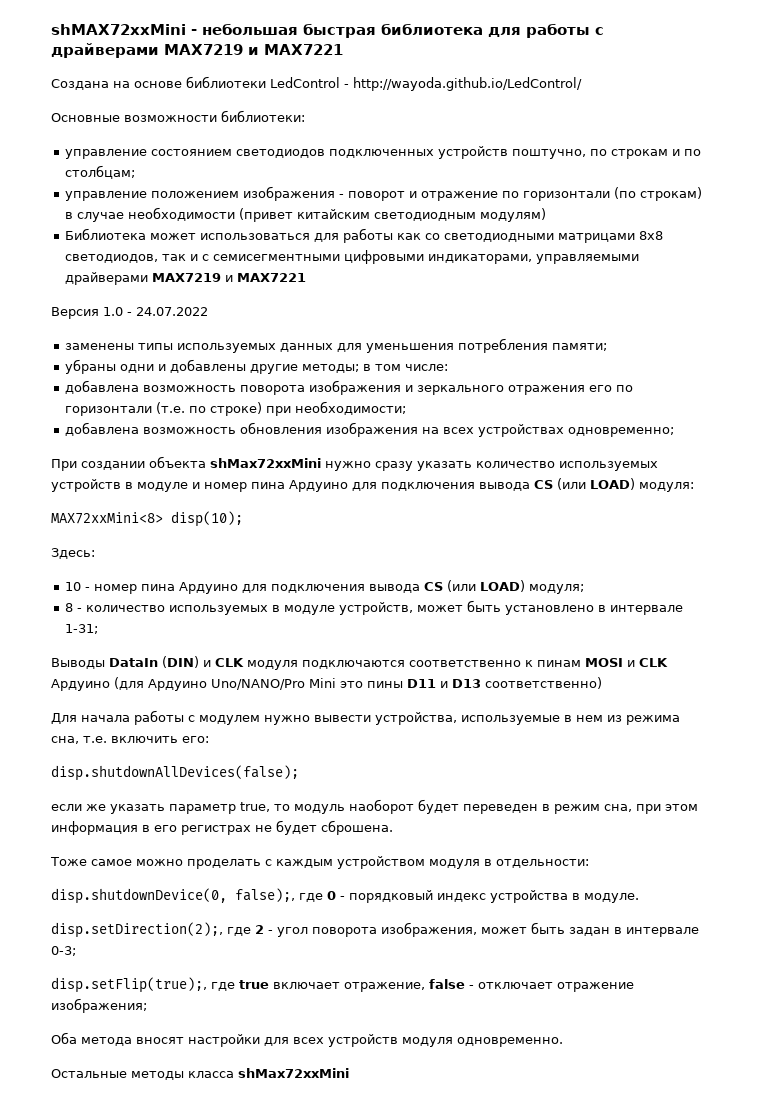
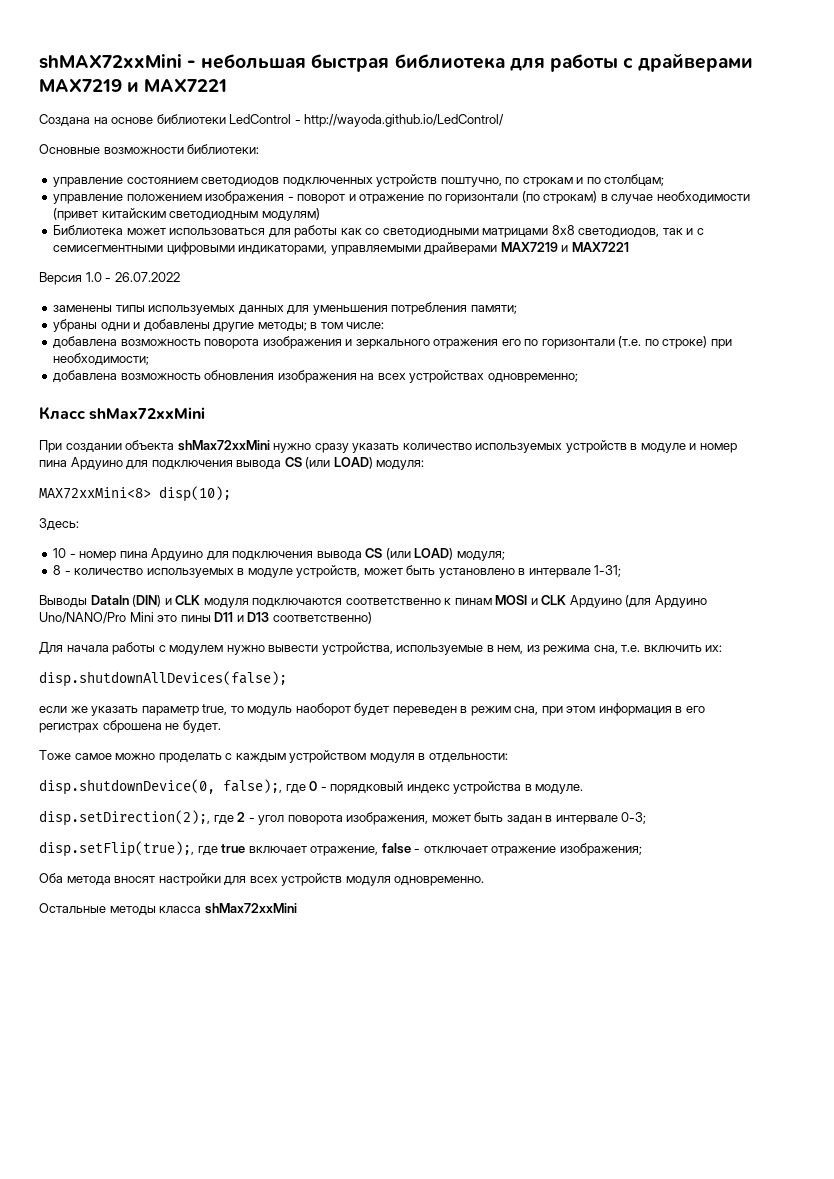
[136,307,208,316] 24.07.2022 -> [114,272,180,282] 26.07.2022
(675, 432) none -> [39,406,206,420] // Класс shMax72xxMini
[576,715,603,722] нем -> [497,645,524,654] нем,
[182,736,209,743] его: -> [705,645,723,652] их:
[255,820,393,835] не будет сброшена. -> [102,720,221,733] сброшена не будет.

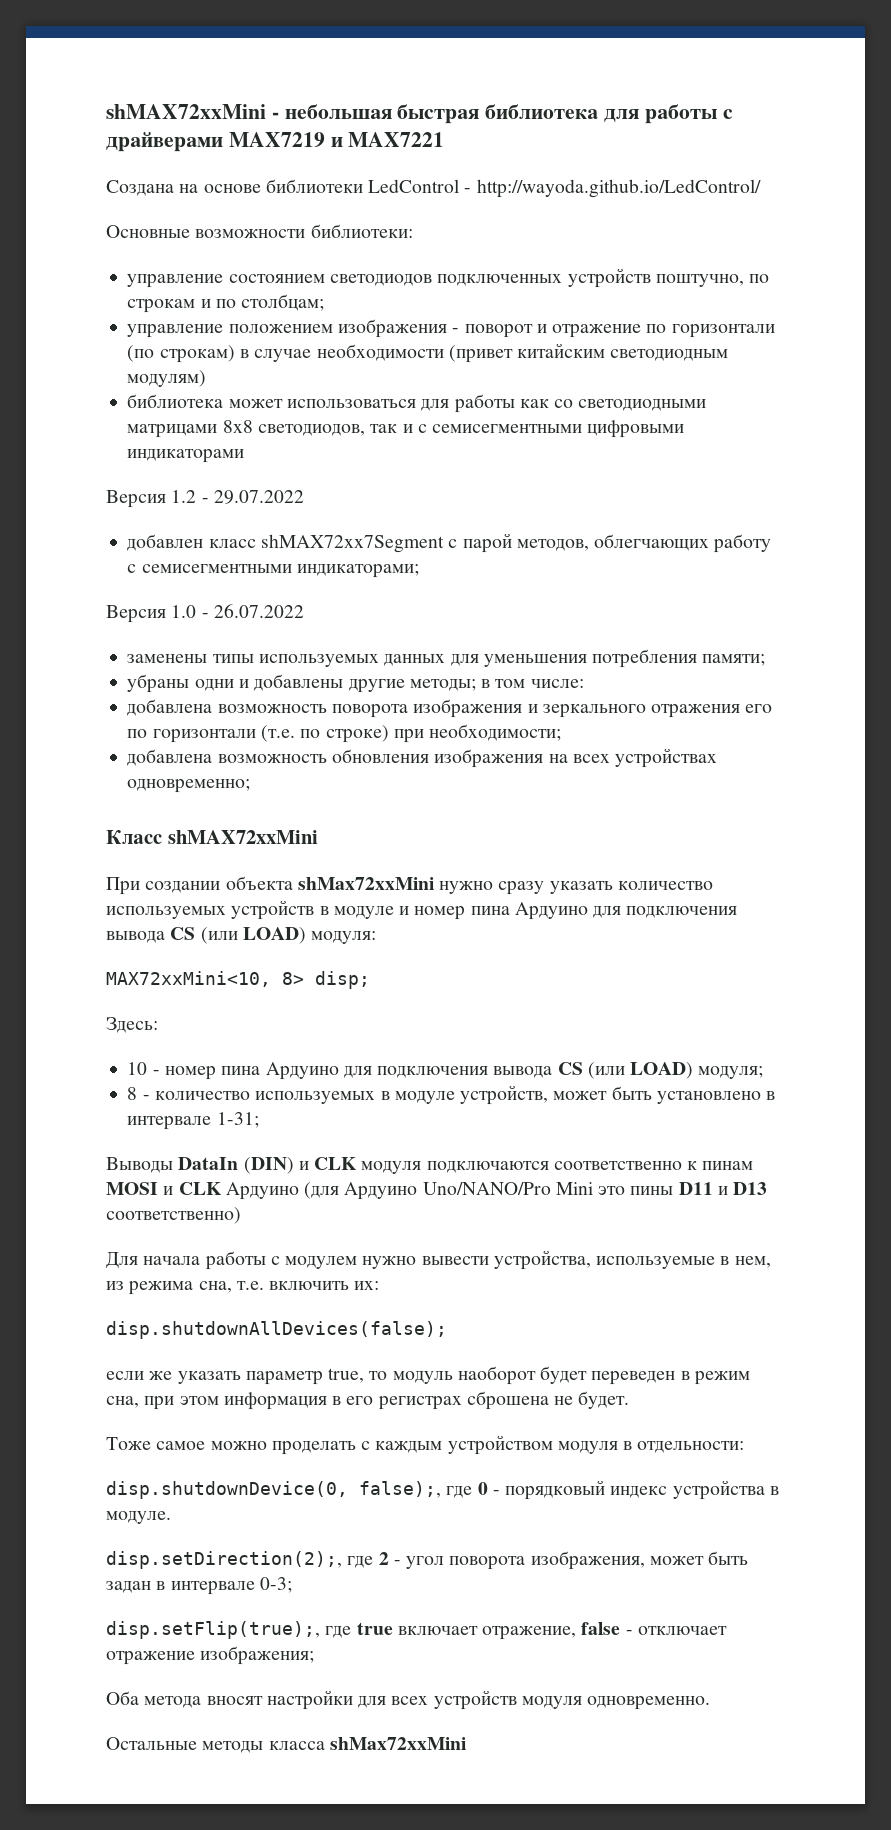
[53,225,124,235] Библиотека -> [127,394,224,408] библиотека
[238,242,629,255] индикаторами, управляемыми драйверами MAX7219 и MAX7221 -> [127,449,245,463] [106,490,304,508] [127,533,772,553] [127,564,419,578] индикаторами // Версия 1.2 - 29.07.2022 // добавлен класс shMAX72xx7Segment с парой методов, облегчающих работу с семисегментными индикаторами;
[89,407,206,420] shMax72xxMini -> [167,830,318,844] shMAX72xxMini
[39,486,231,502] MAX72xxMini<8> disp(10); -> [106,971,370,989] MAX72xxMini<10, 8> disp;

